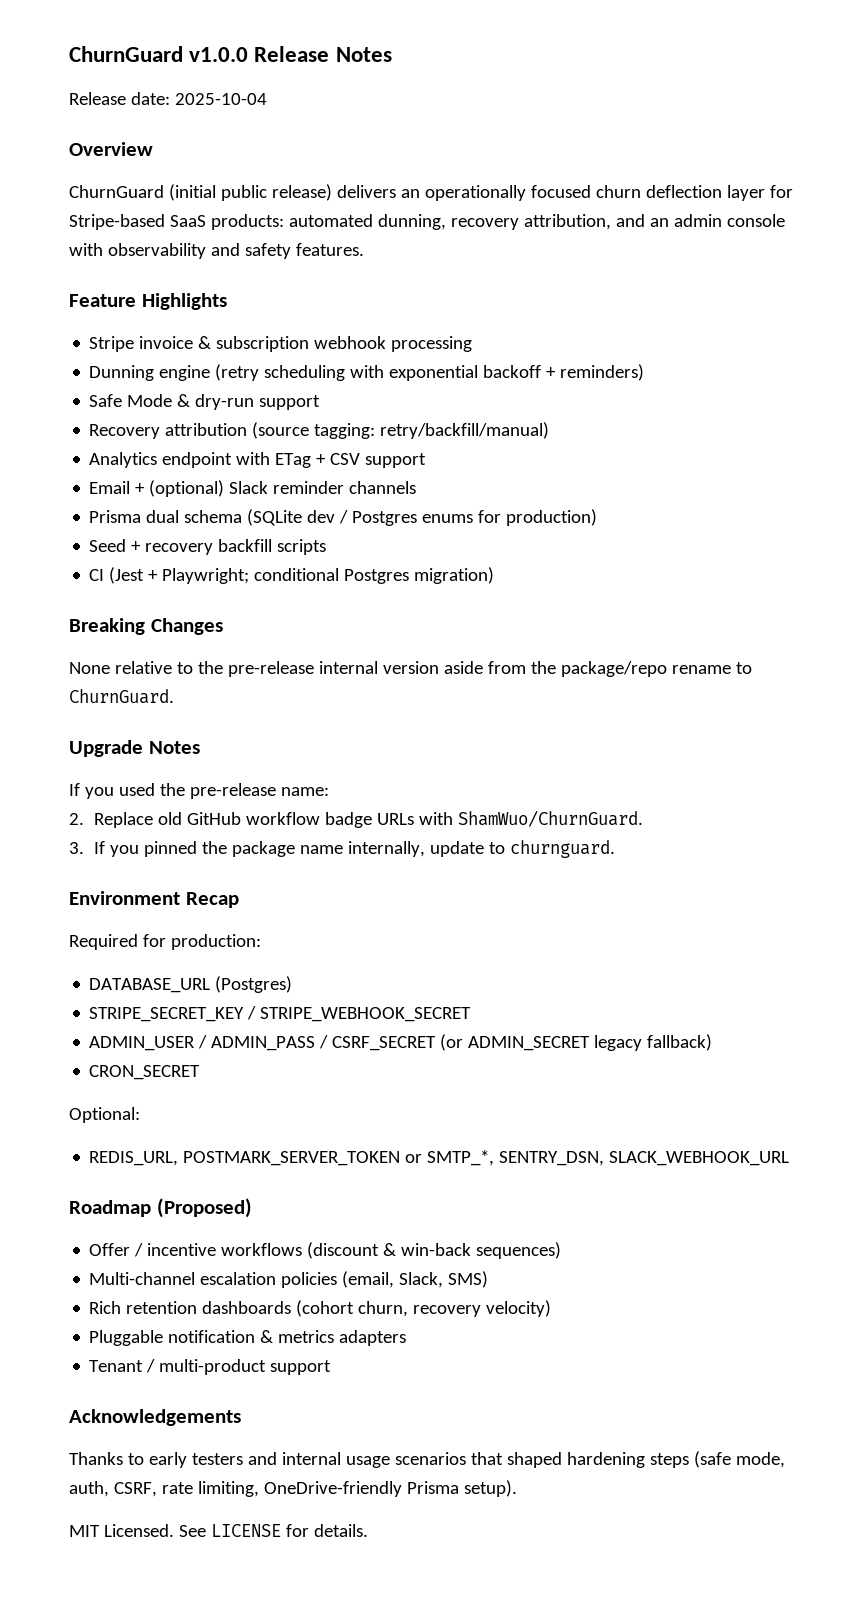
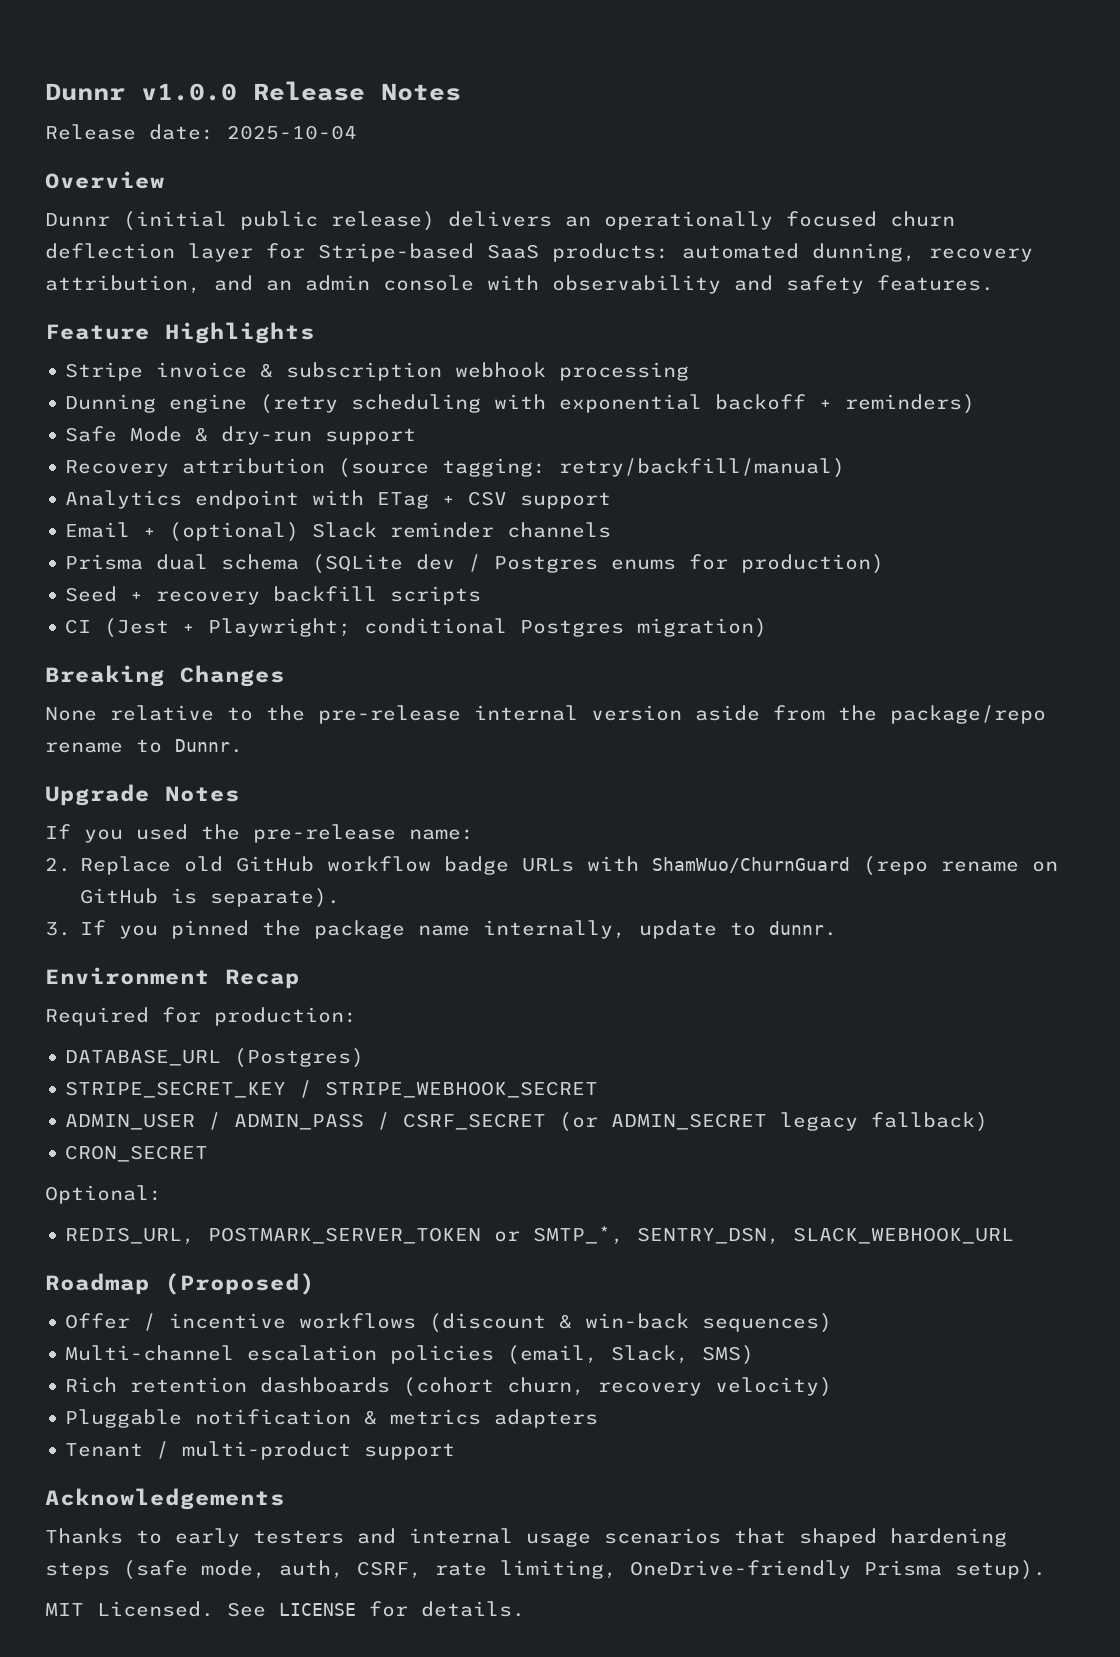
[69,46,183,62] ChurnGuard -> [45,83,125,101] Dunnr
[69,185,164,198] ChurnGuard -> [45,213,110,227] Dunnr
[69,689,174,704] ChurnGuard. -> [175,739,243,753] Dunnr.
[458,810,644,827] ShamWuo/ChurnGuard. -> [652,856,1059,876] [80,888,341,908] ShamWuo/ChurnGuard (repo rename on GitHub is separate).
[510,840,616,858] churnguard. -> [769,921,838,936] dunnr.

